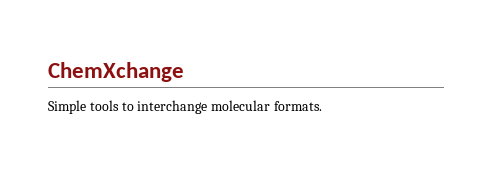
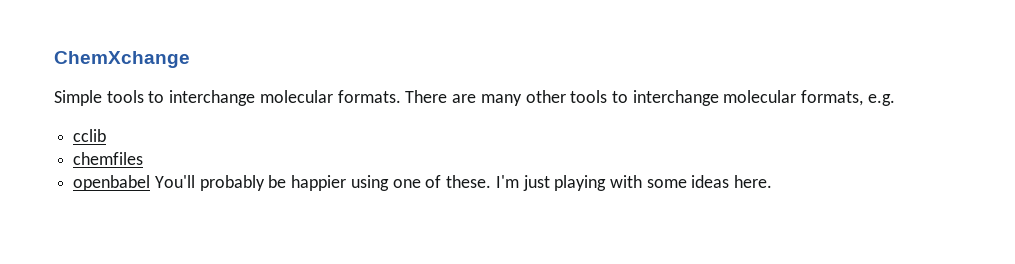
(322, 106) none -> [405,90,895,106] [73,129,107,142] [73,152,144,165] [73,175,773,191] There are many other tools to interchange molecular formats, e.g. // cclib // chemfiles // openbabel You'll probably be happier using one of these. I'm just playing with some ideas here.

